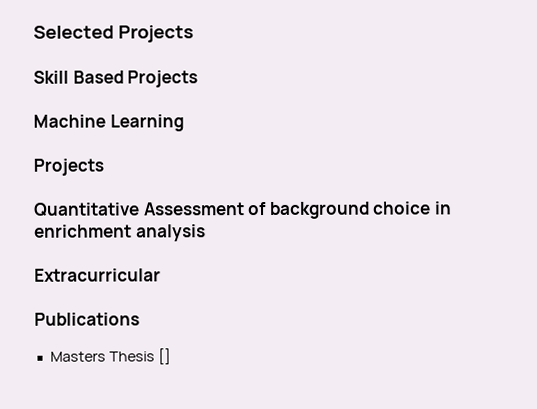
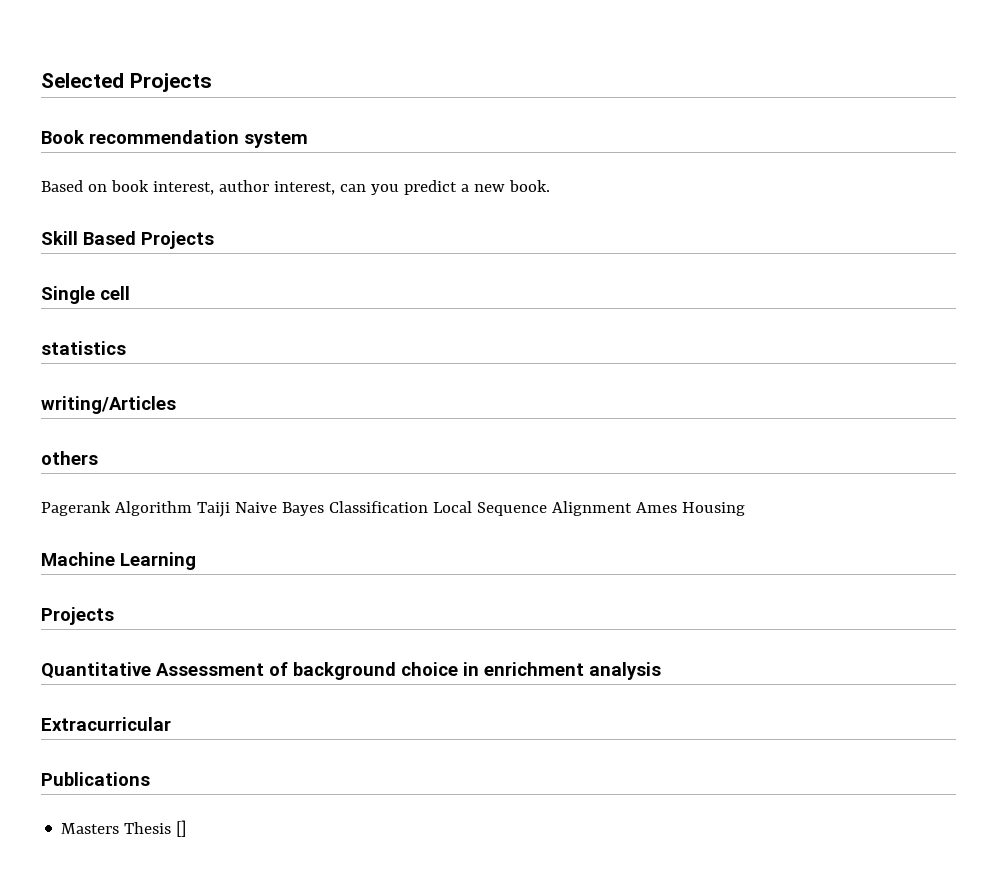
[33,70,199,88] Skill Based Projects -> [41,130,308,148] [41,180,550,195] [41,231,214,249] [41,286,130,304] [41,341,126,355] [41,396,176,414] [41,451,98,465] [41,501,745,517] Book recommendation system // Based on book interest, author interest, can you predict a new book. // Skill Based Projects // Single cell // statistics // writing/Articles // others // Pagerank Algorithm Taiji Naive Bayes Classification Local Sequence Alignment Ames Housing

